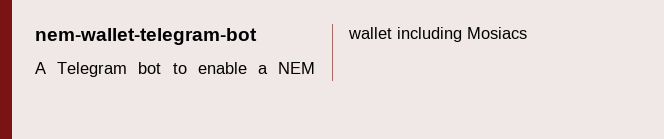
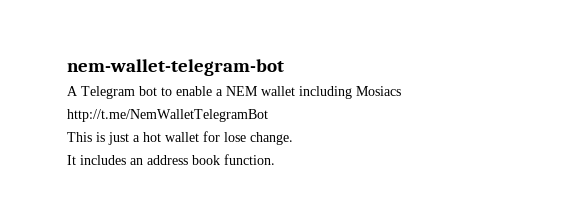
(527, 33) none -> [67,109,268,122] [67,131,293,145] [67,154,275,165] // http://t.me/NemWalletTelegramBot // This is just a hot wallet for lose change. // It includes an address book function.

